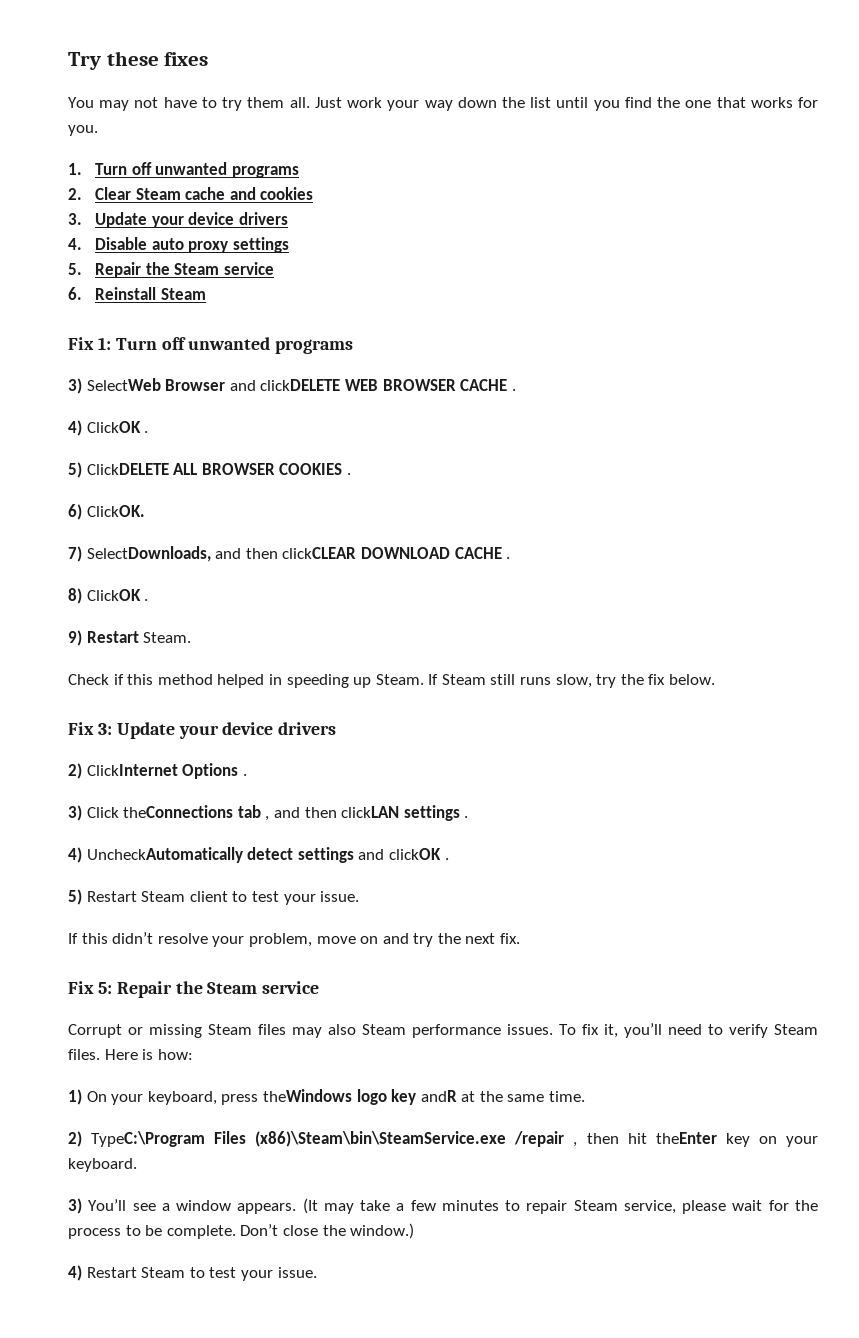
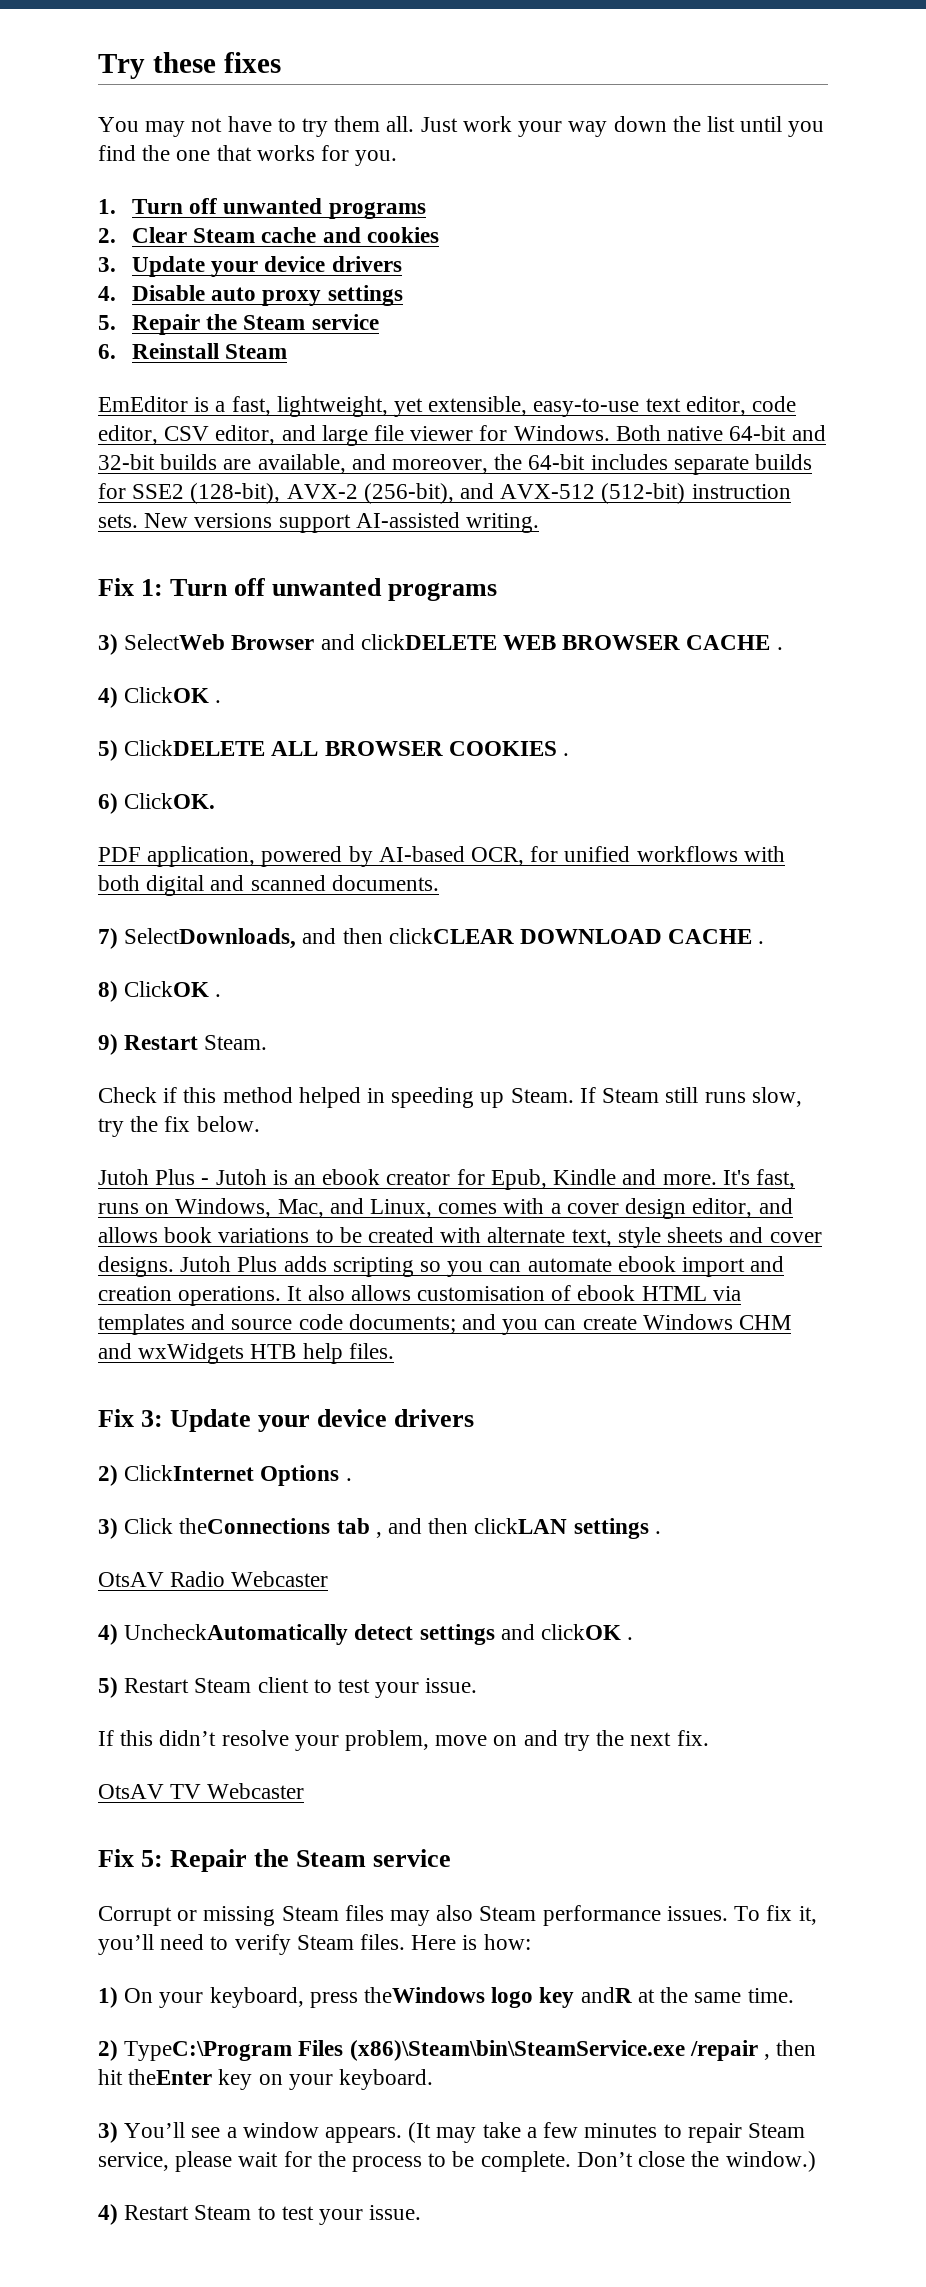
(206, 294) none -> [98,396,797,417] [98,425,826,446] [98,454,813,475] [98,483,791,504] [98,512,540,533] // EmEditor is a fast, lightweight, yet extensible, easy-to-use text editor, code editor, CSV editor, and large file viewer for Windows. Both native 64-bit and 32-bit builds are available, and moreover, the 64-bit includes separate builds for SSE2 (128-bit), AVX-2 (256-bit), and AVX-512 (512-bit) instruction sets. New versions support AI-assisted writing.
(145, 511) none -> [98,846,785,867] [98,875,439,896] // PDF application, powered by AI-based OCR, for unified workflows with both digital and scanned documents.
(716, 679) none -> [98,1169,795,1190] [98,1198,793,1219] [98,1227,822,1248] [98,1256,785,1277] [98,1285,741,1306] [98,1314,792,1335] [98,1343,394,1364] // Jutoh Plus - Jutoh is an ebook creator for Epub, Kindle and more. It's fast, runs on Windows, Mac, and Linux, comes with a cover design editor, and allows book variations to be created with alternate text, style sheets and cover designs. Jutoh Plus adds scripting so you can automate ebook import and creation operations. It also allows customisation of ebook HTML via templates and source code documents; and you can create Windows CHM and wxWidgets HTB help files.
(469, 817) none -> [98,1571,329,1587] // OtsAV Radio Webcaster
(521, 938) none -> [98,1783,305,1799] // OtsAV TV Webcaster

